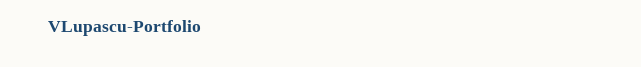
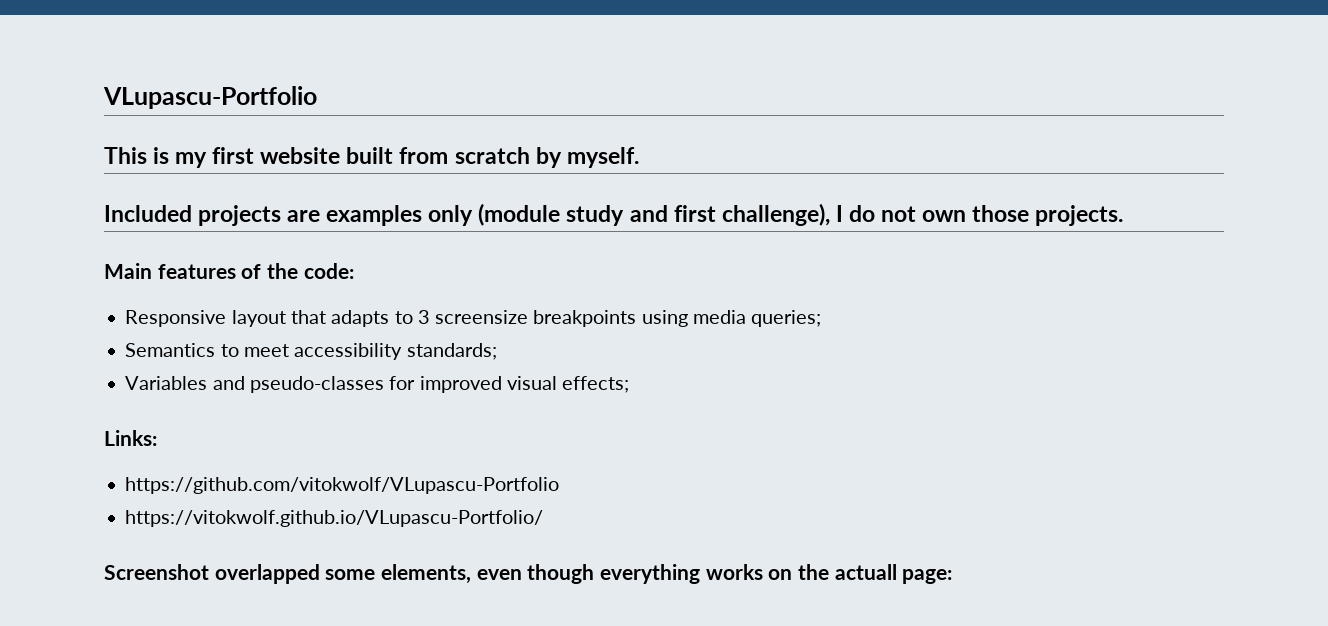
(201, 28) none -> [104,147,639,168] [104,203,1124,226] [104,263,354,279] [125,310,822,327] [125,343,497,360] [125,376,630,393] [104,430,157,446] [125,477,560,494] [125,510,544,527] [104,564,953,584] // This is my first website built from scratch by myself. // Included projects are examples only (module study and first challenge), I do not own those projects. // Main features of the code: // Responsive layout that adapts to 3 screensize breakpoints using media queries; // Semantics to meet accessibility standards; // Variables and pseudo-classes for improved visual effects; // Links: // https://github.com/vitokwolf/VLupascu-Portfolio // https://vitokwolf.github.io/VLupascu-Portfolio/ // Screenshot overlapped some elements, even though everything works on the actuall page:

